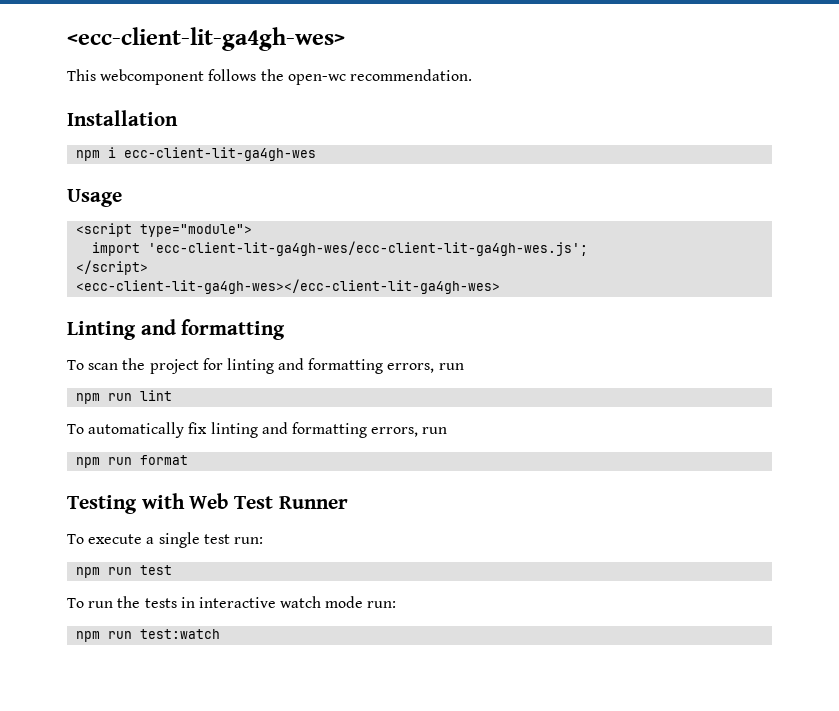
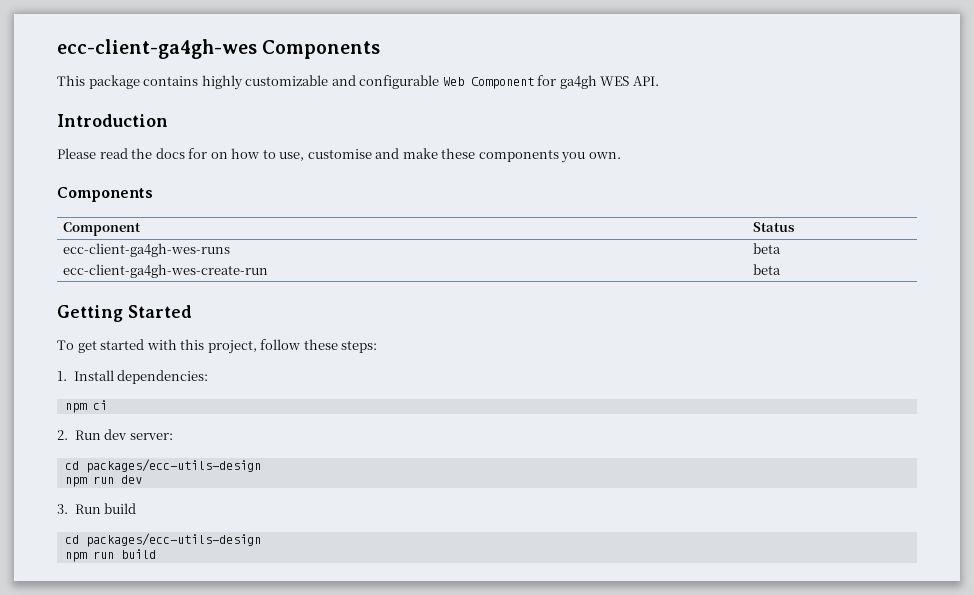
[67,27,345,51] <ecc-client-lit-ga4gh-wes> -> [57,39,381,59] ecc-client-ga4gh-wes Components
[100,69,472,85] [67,110,178,126] [76,147,317,161] [67,189,122,207] [76,223,253,237] [92,241,589,256] [76,260,149,275] [76,279,501,294] [67,319,286,340] [67,358,464,374] [76,390,173,404] [67,422,448,438] [76,455,189,468] [67,493,348,514] [67,532,263,548] [76,565,173,578] [67,596,397,608] [76,629,221,642] webcomponent follows the open-wc recommendation. // Installation // npm i ecc-client-lit-ga4gh-wes // Usage // <script type="module"> // import 'ecc-client-lit-ga4gh-wes/ecc-client-lit-ga4gh-wes.js'; // </script> // <ecc-client-lit-ga4gh-wes></ecc-client-lit-ga4gh-wes> // Linting and formatting // To scan the project for linting and formatting errors, run // npm run lint // To automatically fix linting and formatting errors, run // npm run format // Testing with Web Test Runner // To execute a single test run: // npm run test // To run the tests in interactive watch mode run: // npm run test:watch -> [88,75,659,90] [57,114,168,127] [57,148,621,163] [57,187,153,202] [62,222,141,236] [752,222,795,232] [62,243,230,257] [752,243,781,254] [62,264,268,278] [752,264,781,275] [57,305,192,322] [57,339,378,354] [57,370,209,384] [64,400,107,413] [57,429,173,440] [64,459,261,473] [64,475,142,487] [57,503,137,514] [64,533,261,547] [64,549,156,562] package contains highly customizable and configurable Web Component for ga4gh WES API. // Introduction // Please read the docs for on how to use, customise and make these components you own. // Components // Component | Status // ecc-client-ga4gh-wes-runs | beta // ecc-client-ga4gh-wes-create-run | beta // Getting Started // To get started with this project, follow these steps: // 1. Install dependencies: // npm ci // 2. Run dev server: // cd packages/ecc-utils-design // npm run dev // 3. Run build // cd packages/ecc-utils-design // npm run build

